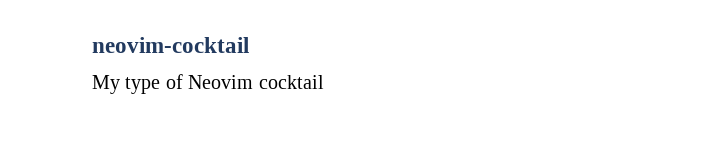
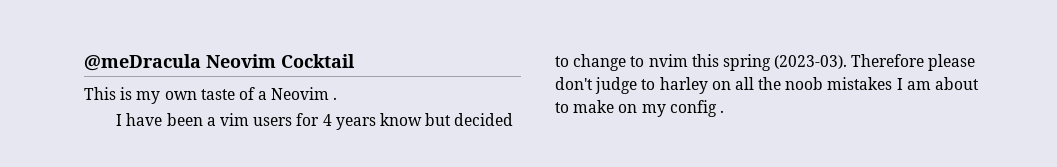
[92,37,249,53] [92,74,324,94] neovim-cocktail // My type of Neovim cocktail -> [84,54,355,71] [84,87,338,104] [116,113,514,130] [555,54,976,71] [555,77,980,94] [555,100,724,117] @meDracula Neovim Cocktail // This is my own taste of a Neovim . // I have been a vim users for 4 years know but decided to change to nvim this spring (2023-03). Therefore please don't judge to harley on all the noob mistakes I am about to make on my config .

